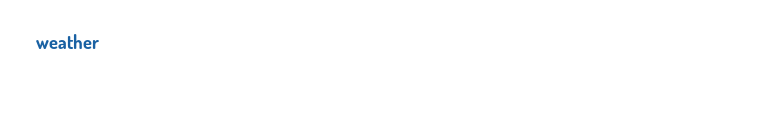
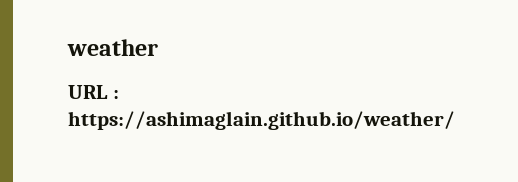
(99, 41) none -> [68,85,119,99] [68,111,455,130] // URL : https://ashimaglain.github.io/weather/

